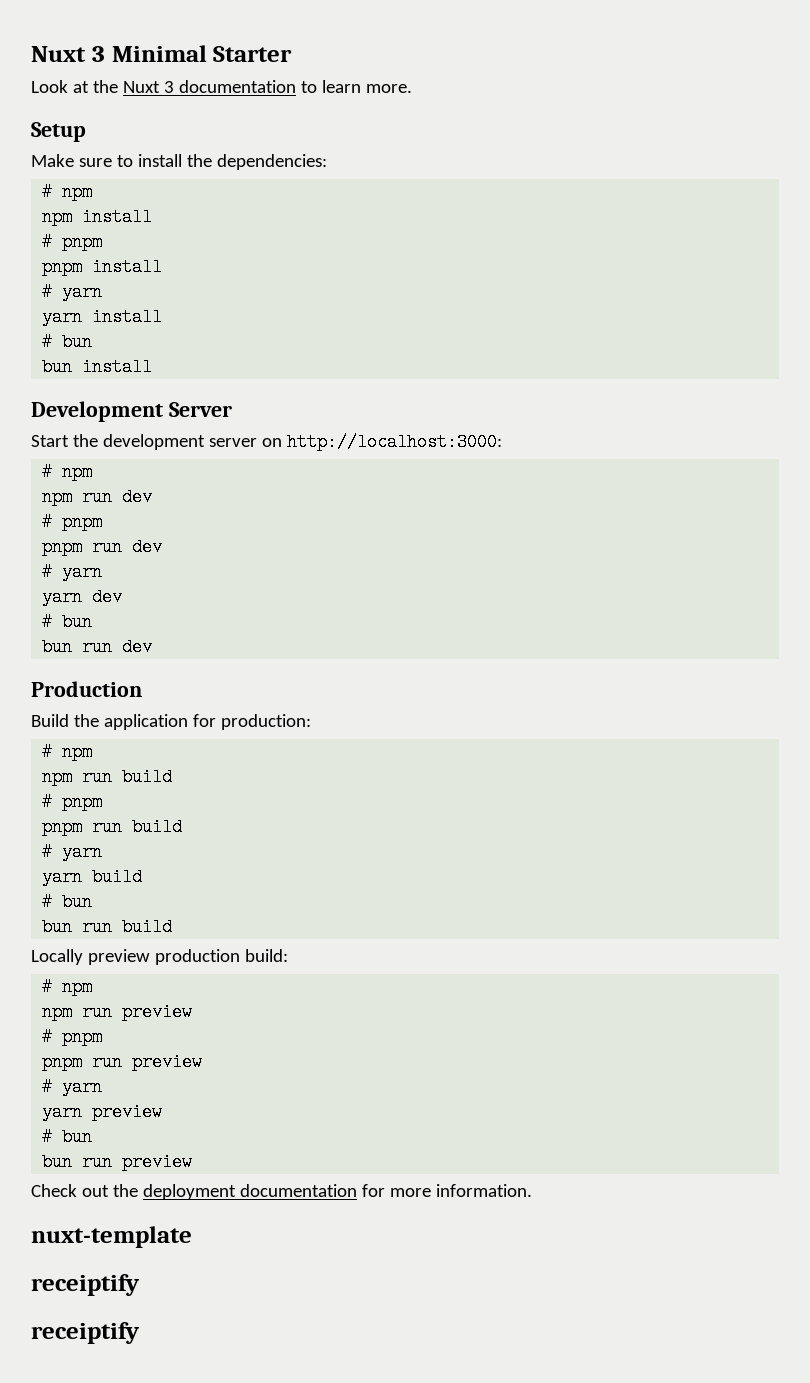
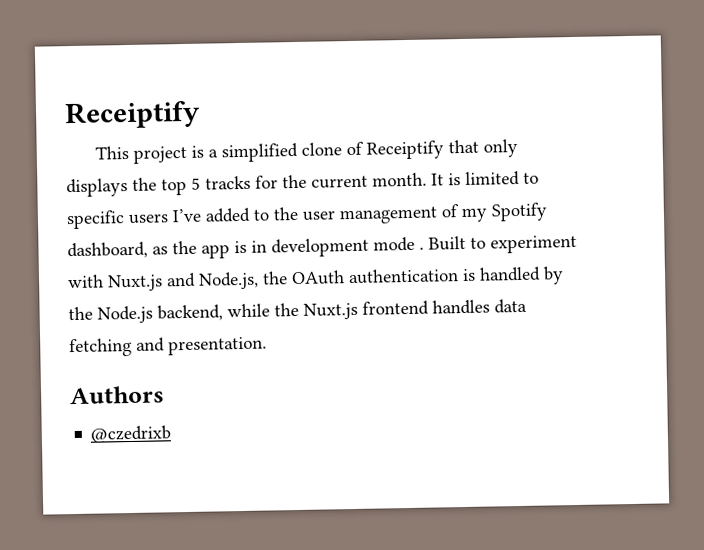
[31,45,293,62] [31,80,412,93] [31,122,86,142] [31,154,327,170] [42,183,93,201] [42,208,153,226] [42,233,103,251] [42,258,163,276] [42,283,103,301] [42,308,163,326] [42,333,93,351] [42,358,153,376] [31,401,232,422] [31,433,502,451] [42,463,93,481] [42,488,153,506] [42,513,103,531] [42,538,163,556] [42,563,103,581] [42,588,123,606] [42,613,93,631] [42,638,153,656] [31,681,142,697] [31,714,311,730] [42,743,93,761] [42,768,173,786] [42,793,103,811] [42,818,183,836] [42,843,103,861] [42,868,143,886] [42,893,93,911] [42,918,173,936] [31,949,288,965] [42,978,93,996] [42,1003,193,1021] [42,1028,103,1046] [42,1053,203,1071] [42,1078,103,1096] [42,1103,163,1121] [42,1128,93,1146] [42,1153,193,1171] [31,1184,532,1200] [31,1226,192,1248] [31,1274,140,1296] [31,1322,140,1344] Nuxt 3 Minimal Starter // Look at the Nuxt 3 documentation to learn more. // Setup // Make sure to install the dependencies: // # npm // npm install // # pnpm // pnpm install // # yarn // yarn install // # bun // bun install // Development Server // Start the development server on http://localhost:3000: // # npm // npm run dev // # pnpm // pnpm run dev // # yarn // yarn dev // # bun // bun run dev // Production // Build the application for production: // # npm // npm run build // # pnpm // pnpm run build // # yarn // yarn build // # bun // bun run build // Locally preview production build: // # npm // npm run preview // # pnpm // pnpm run preview // # yarn // yarn preview // # bun // bun run preview // Check out the deployment documentation for more information. // nuxt-template // receiptify // receiptify -> [64,100,201,130] [95,138,519,164] [66,170,539,198] [66,202,548,230] [67,234,577,260] [67,266,564,292] [68,298,527,324] [69,336,267,358] [69,385,165,405] [90,425,172,443] Receiptify // This project is a simplified clone of Receiptify that only displays the top 5 tracks for the current month. It is limited to specific users I’ve added to the user management of my Spotify dashboard, as the app is in development mode . Built to experiment with Nuxt.js and Node.js, the OAuth authentication is handled by the Node.js backend, while the Nuxt.js frontend handles data fetching and presentation. // Authors // @czedrixb

